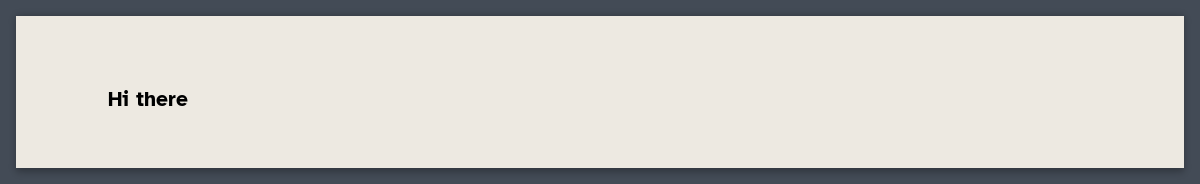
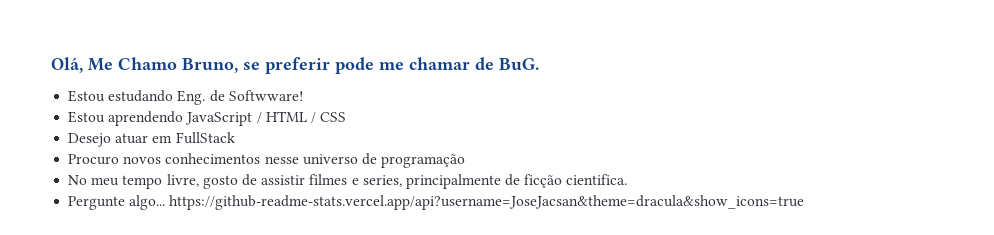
[108,90,188,106] Hi there -> [51,57,539,74] [68,90,303,105] [68,111,347,126] [68,132,235,147] [68,153,466,168] [68,174,628,189] [68,195,805,210] Olá, Me Chamo Bruno, se preferir pode me chamar de BuG. // Estou estudando Eng. de Softwware! // Estou aprendendo JavaScript / HTML / CSS // Desejo atuar em FullStack // Procuro novos conhecimentos nesse universo de programação // No meu tempo livre, gosto de assistir filmes e series, principalmente de ficção cientifica. // Pergunte algo... https://github-readme-stats.vercel.app/api?username=JoseJacsan&theme=dracula&show_icons=true

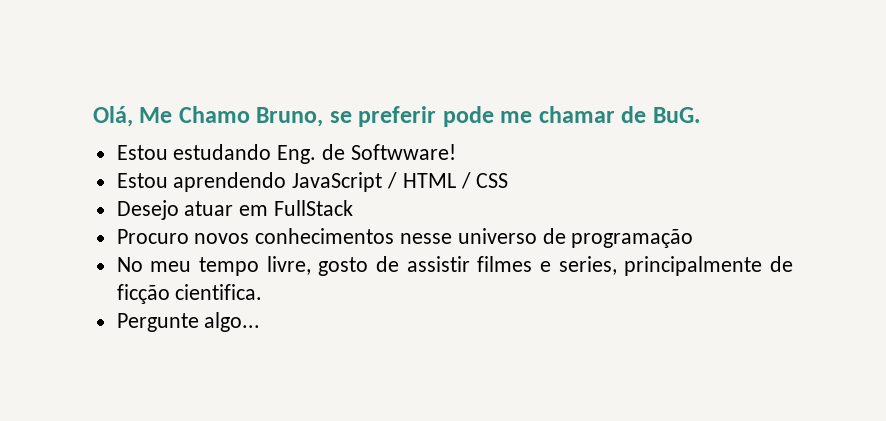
[169,195,805,210] https://github-readme-stats.vercel.app/api?username=JoseJacsan&theme=dracula&show_icons=true -> (261, 322) none

